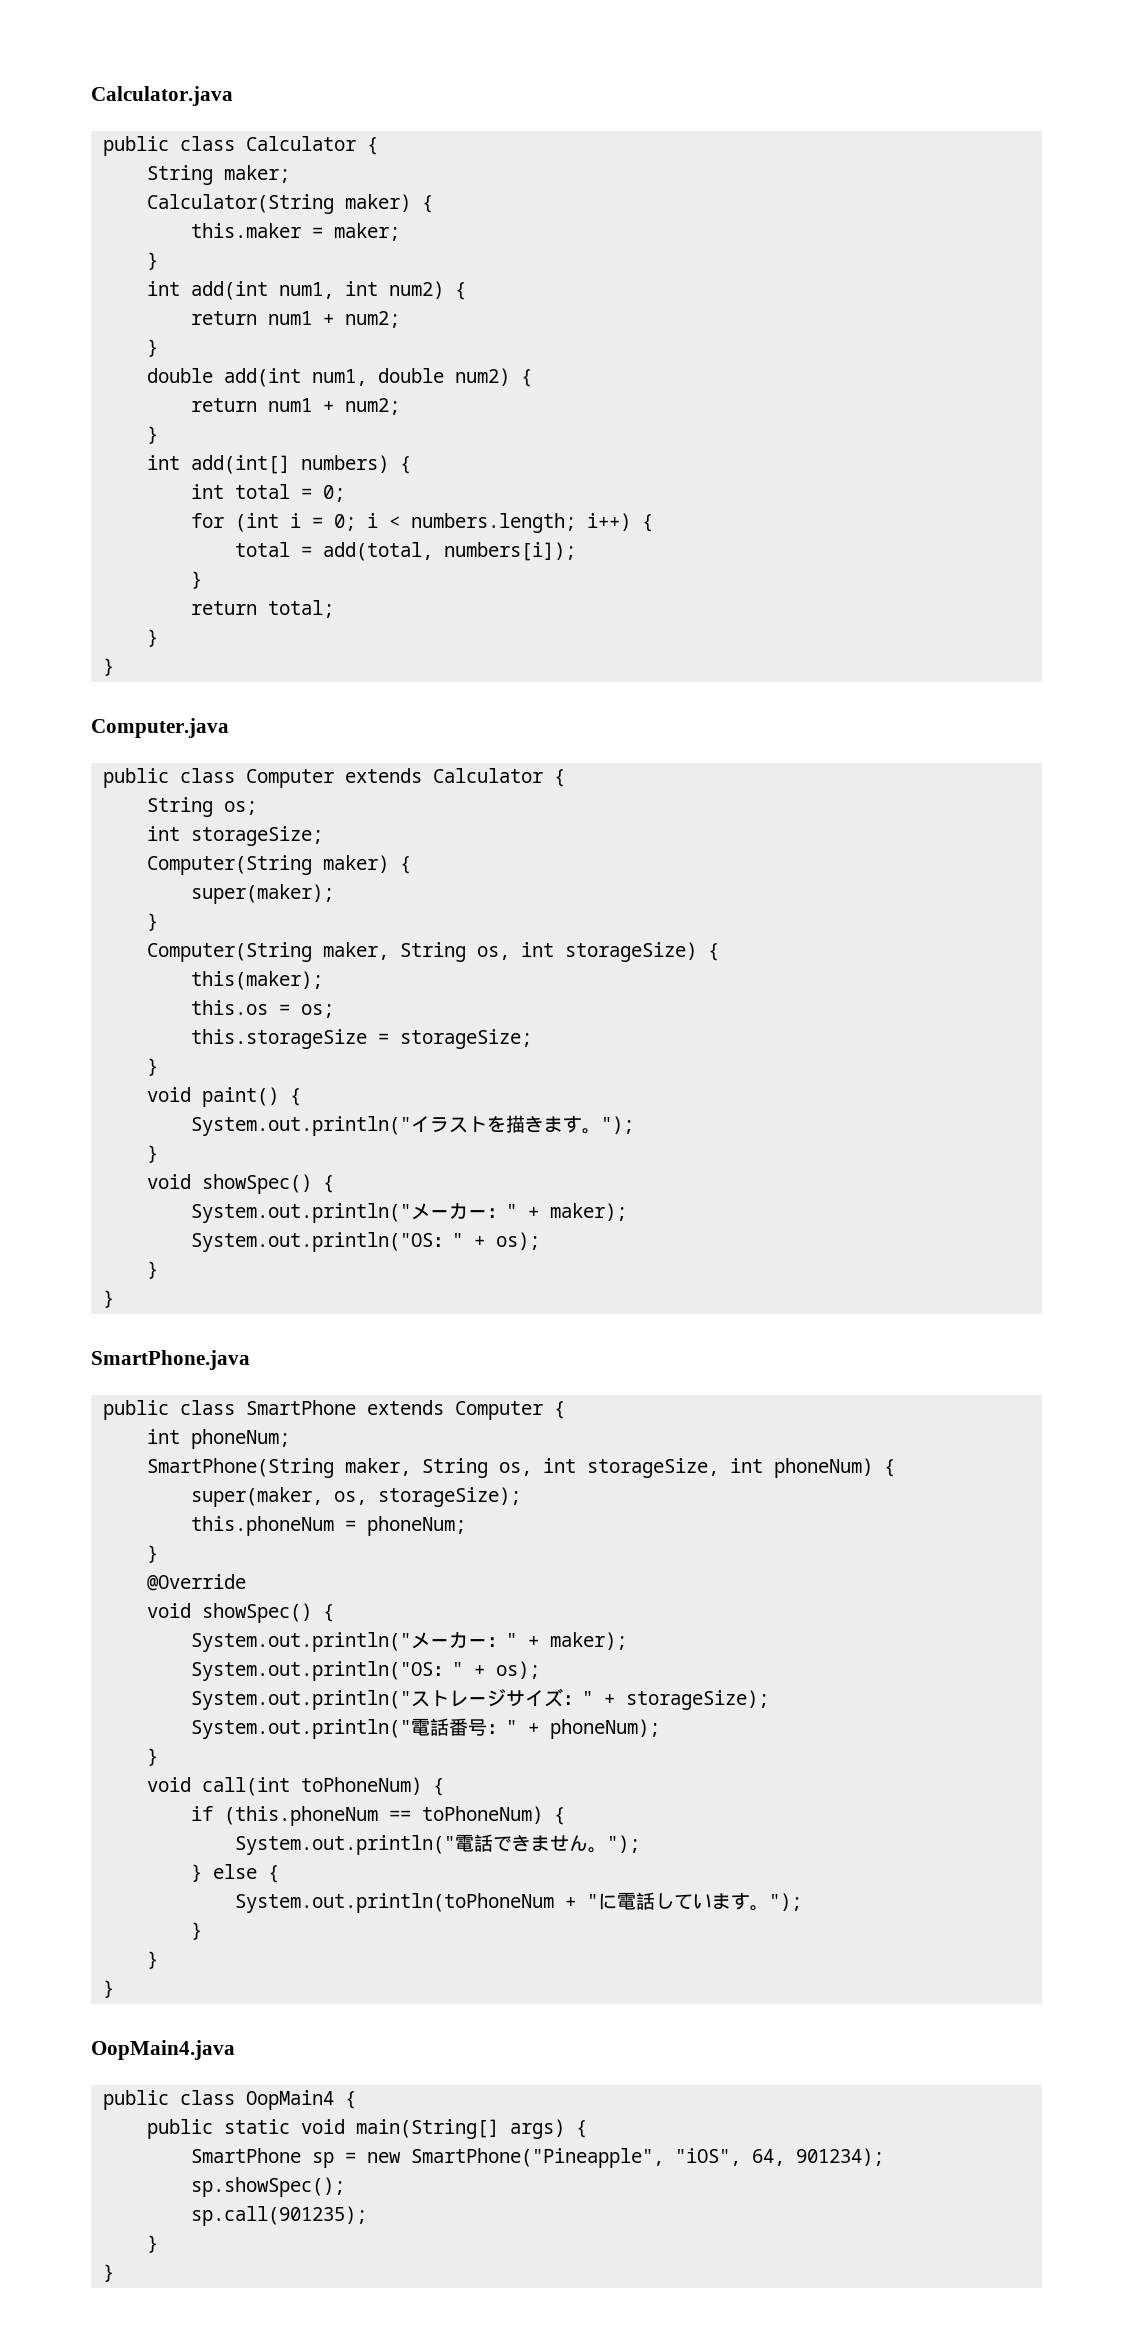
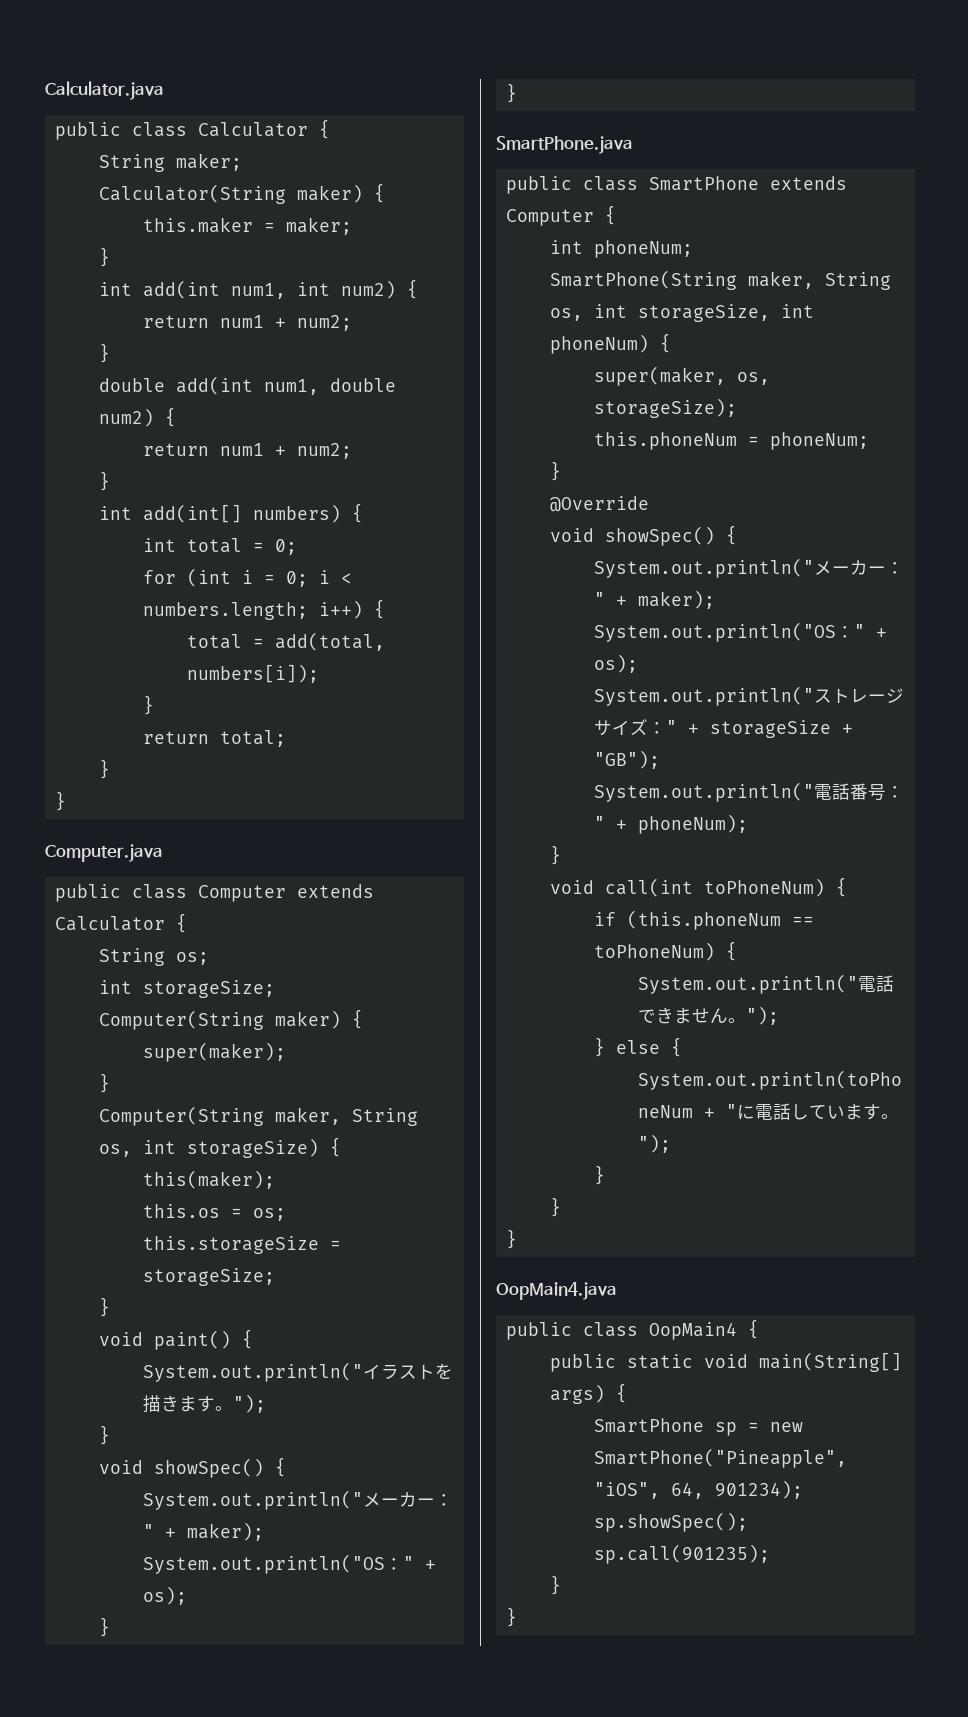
[626,1690,769,1710] storageSize); -> [710,720,854,738] [594,750,661,769] storageSize + "GB");

